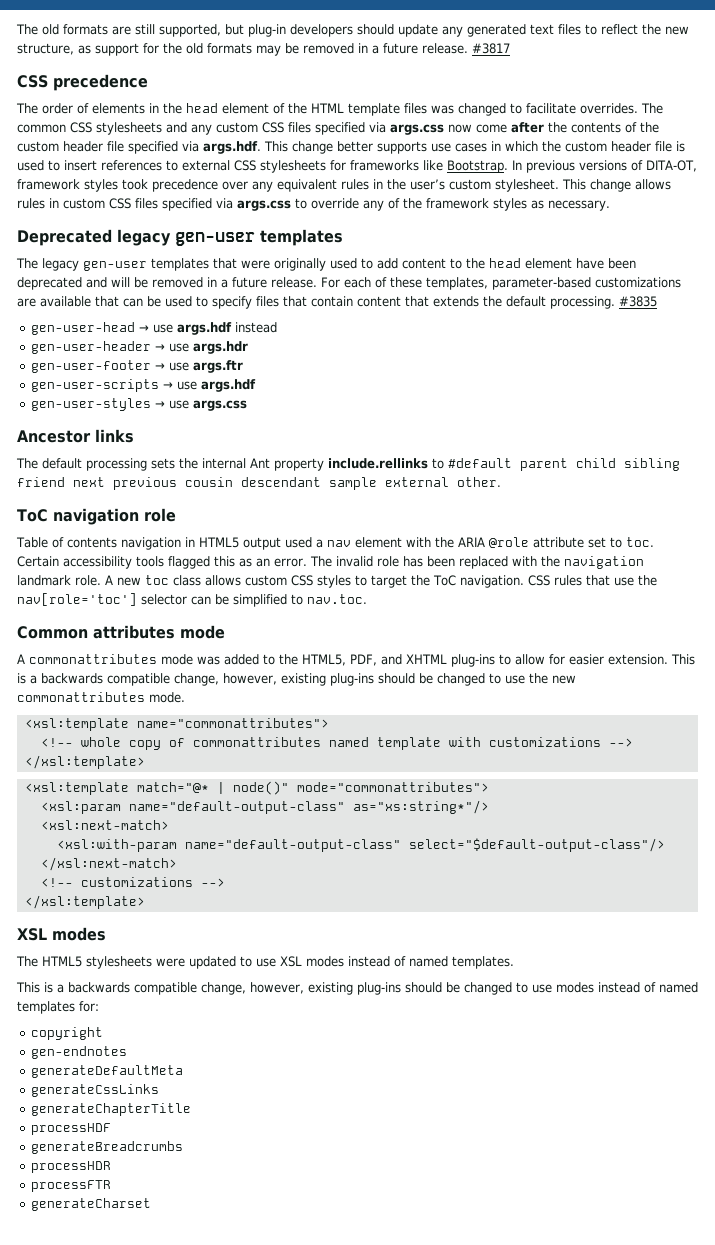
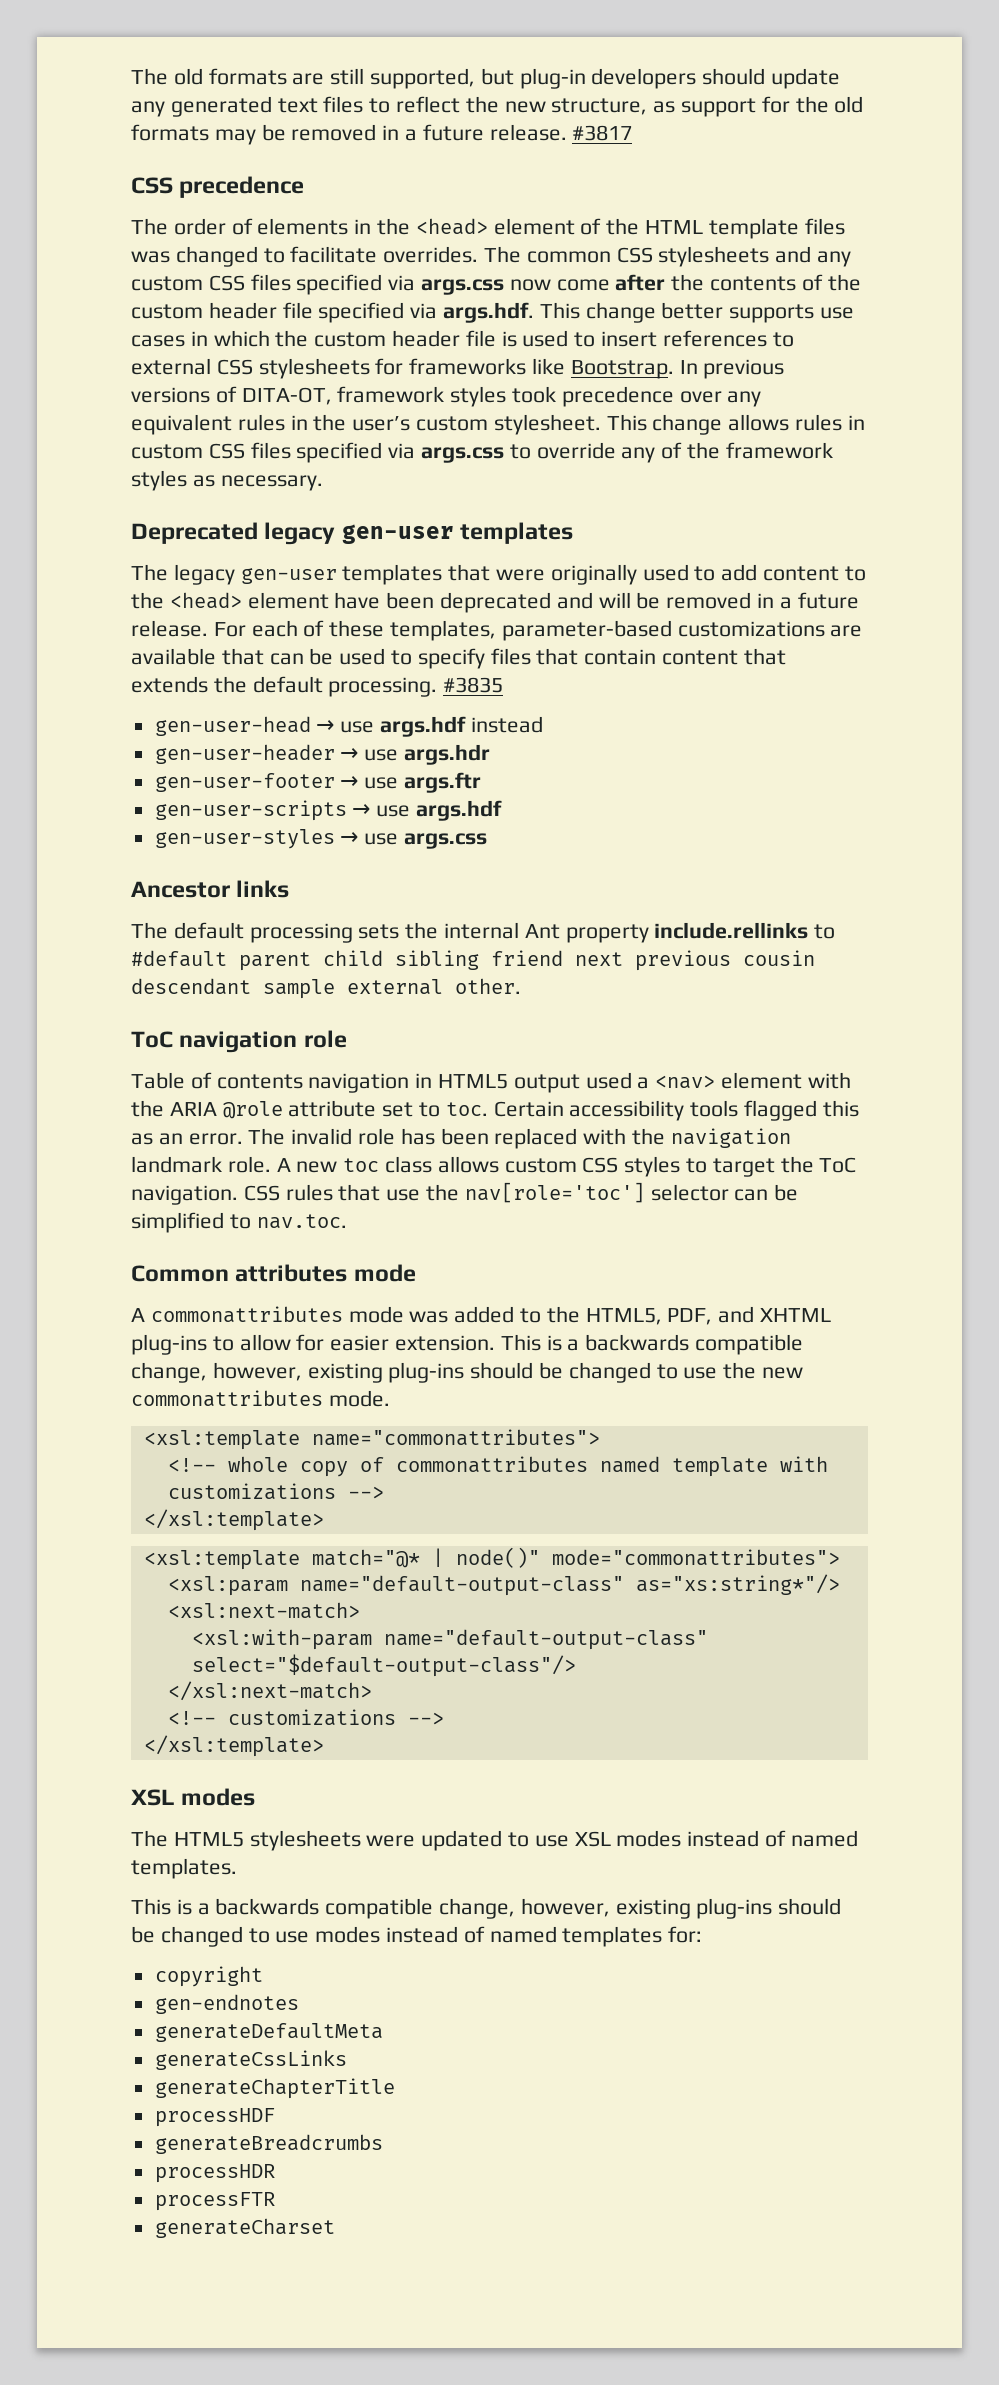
[186,103,218,113] head -> [415,218,488,235] <head>
[489,258,521,268] head -> [169,592,242,609] <head>
[326,540,351,547] nav -> [655,1075,716,1089] <nav>

